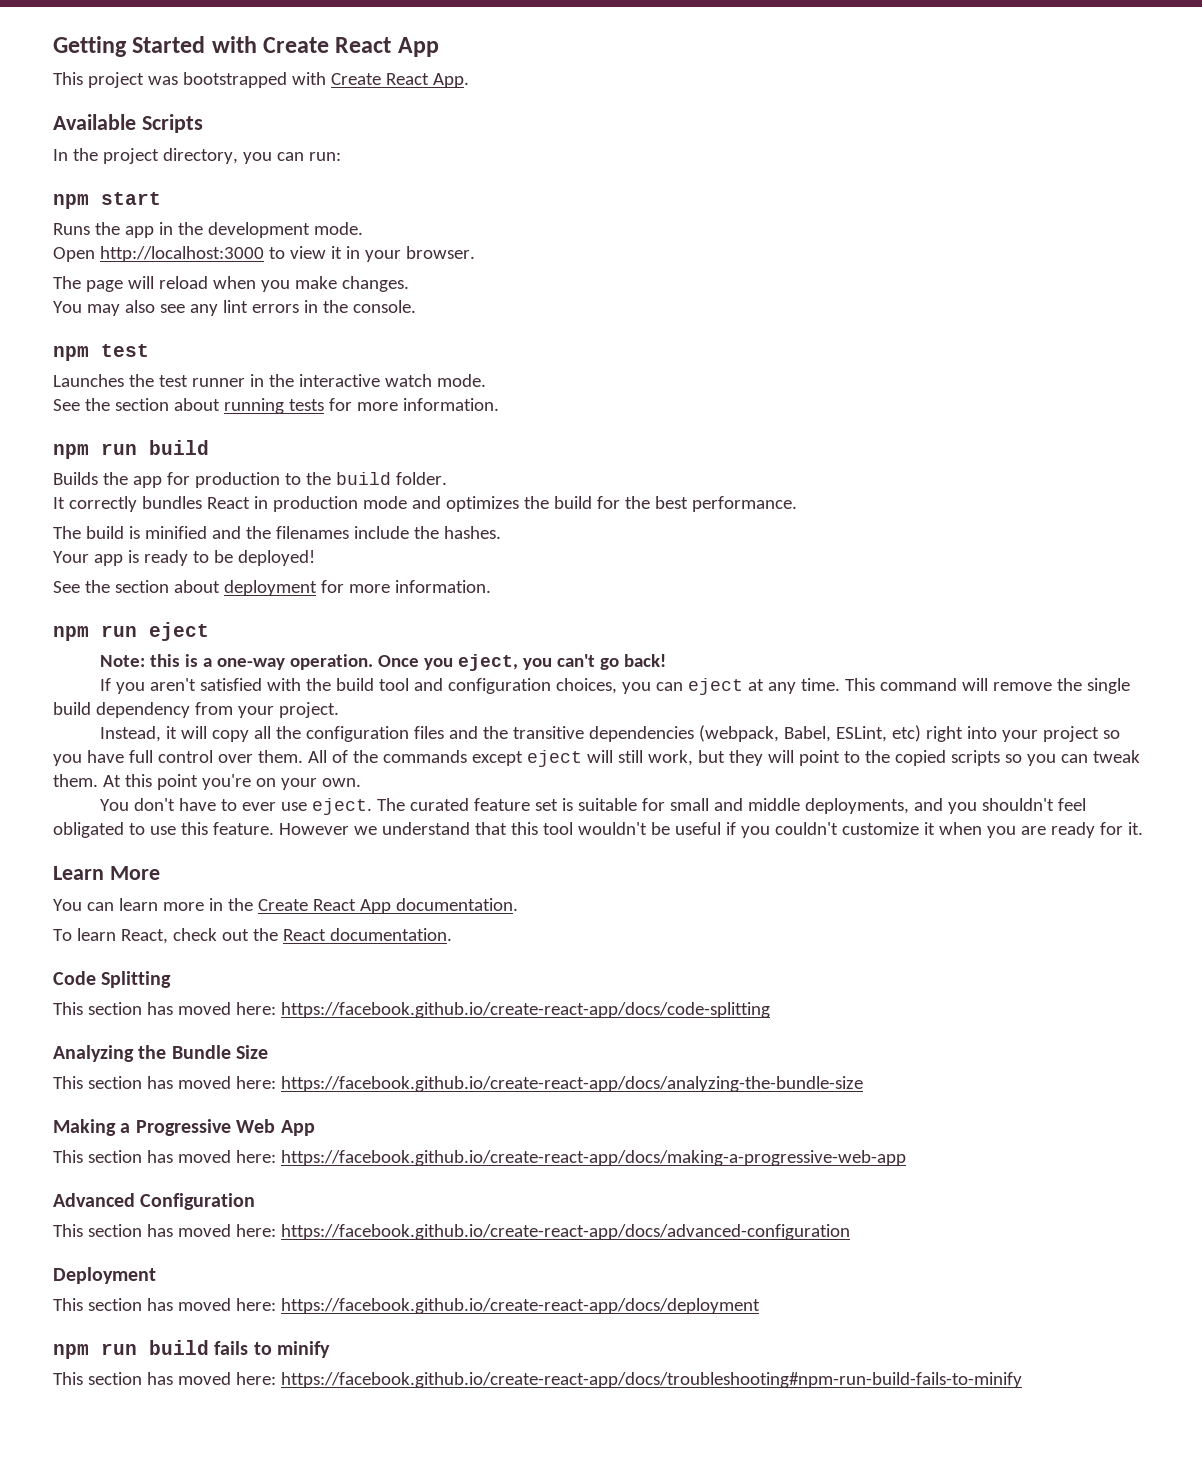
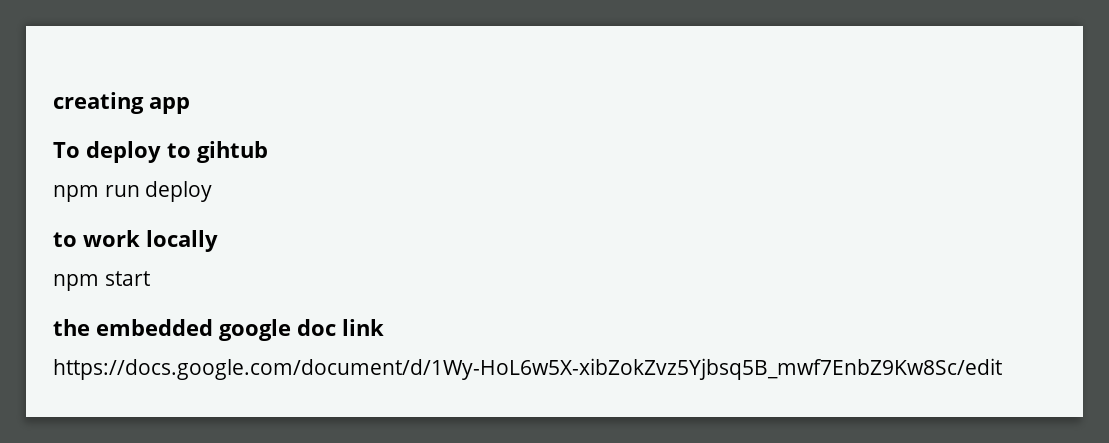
[53,36,439,57] [53,72,469,88] [53,114,203,133] [53,148,341,164] [53,192,161,209] [53,222,363,238] [53,246,475,262] [53,276,409,292] [53,300,416,316] [53,344,149,361] [53,374,486,387] [53,398,499,414] [53,440,209,459] [53,472,447,488] [53,496,797,512] [53,526,501,539] [53,550,315,566] [53,580,491,596] [53,622,209,641] [100,654,667,671] [100,678,1131,695] [53,702,339,718] [100,725,1121,742] [53,750,1140,767] [53,774,361,790] [100,798,1087,815] [53,822,1143,838] [53,866,160,880] [53,898,518,914] [53,928,452,944] [53,971,172,988] [53,1002,770,1018] [53,1045,269,1062] [53,1076,863,1092] [53,1119,315,1136] [53,1150,906,1166] [53,1193,256,1210] [53,1224,850,1240] [53,1267,156,1284] [53,1298,760,1314] [53,1340,331,1359] [53,1372,1022,1388] Getting Started with Create React App // This project was bootstrapped with Create React App. // Available Scripts // In the project directory, you can run: // npm start // Runs the app in the development mode. // Open http://localhost:3000 to view it in your browser. // The page will reload when you make changes. // You may also see any lint errors in the console. // npm test // Launches the test runner in the interactive watch mode. // See the section about running tests for more information. // npm run build // Builds the app for production to the build folder. // It correctly bundles React in production mode and optimizes the build for the best performance. // The build is minified and the filenames include the hashes. // Your app is ready to be deployed! // See the section about deployment for more information. // npm run eject // Note: this is a one-way operation. Once you eject, you can't go back! // If you aren't satisfied with the build tool and configuration choices, you can eject at any time. This command will remove the single build dependency from your project. // Instead, it will copy all the configuration files and the transitive dependencies (webpack, Babel, ESLint, etc) right into your project so you have full control over them. All of the commands except eject will still work, but they will point to the copied scripts so you can tweak them. At this point you're on your own. // You don't have to ever use eject. The curated feature set is suitable for small and middle deployments, and you shouldn't feel obligated to use this feature. However we understand that this tool wouldn't be useful if you couldn't customize it when you are ready for it. // Learn More // You can learn more in the Create React App documentation. // To learn React, check out the React documentation. // Code Splitting // This section has moved here: https://facebook.github.io/create-react-app/docs/code-splitting // Analyzing the Bundle Size // This section has moved here: https://facebook.github.io/create-react-app/docs/analyzing-the-bundle-size // Making a Progressive Web App // This section has moved here: https://facebook.github.io/create-react-app/docs/making-a-progressive-web-app // Advanced Configuration // This section has moved here: https://facebook.github.io/create-react-app/docs/advanced-configuration // Deployment // This section has moved here: https://facebook.github.io/create-react-app/docs/deployment // npm run build fails to minify // This section has moved here: https://facebook.github.io/create-react-app/docs/troubleshooting#npm-run-build-fails-to-minify -> [53,92,190,114] [53,141,268,163] [53,181,213,202] [53,230,218,252] [53,271,150,291] [53,319,384,341] [53,358,1002,380] creating app // To deploy to gihtub // npm run deploy // to work locally // npm start // the embedded google doc link // https://docs.google.com/document/d/1Wy-HoL6w5X-xibZokZvz5Yjbsq5B_mwf7EnbZ9Kw8Sc/edit

